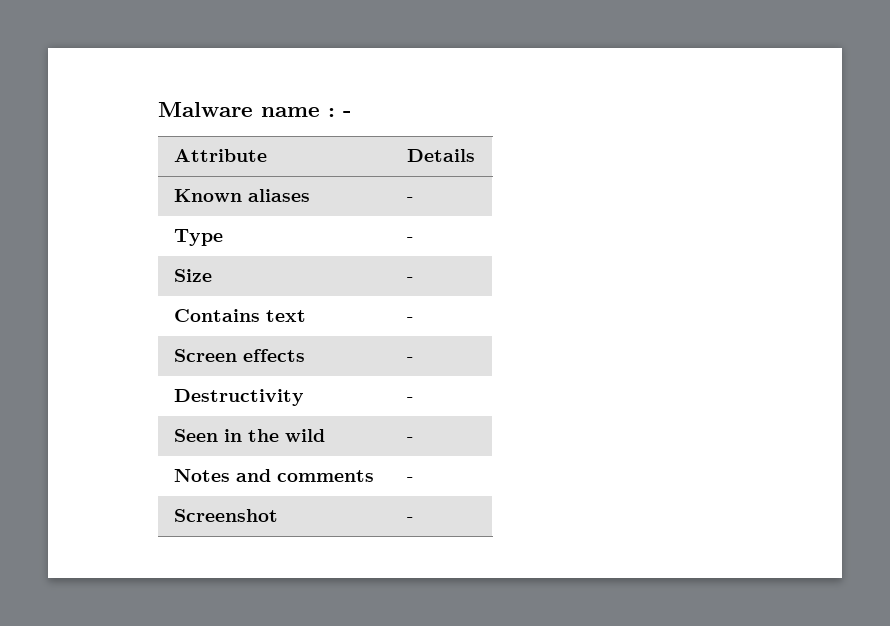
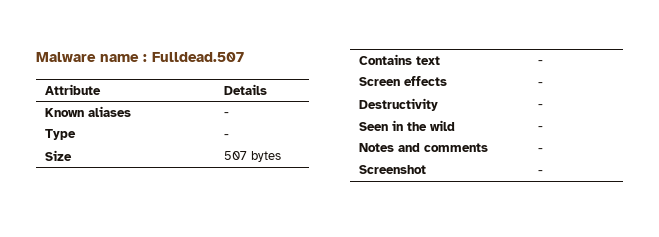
[343,111,351,117] - -> [152,52,244,62] Fulldead.507
[406,277,413,282] - -> [224,151,282,162] 507 bytes

